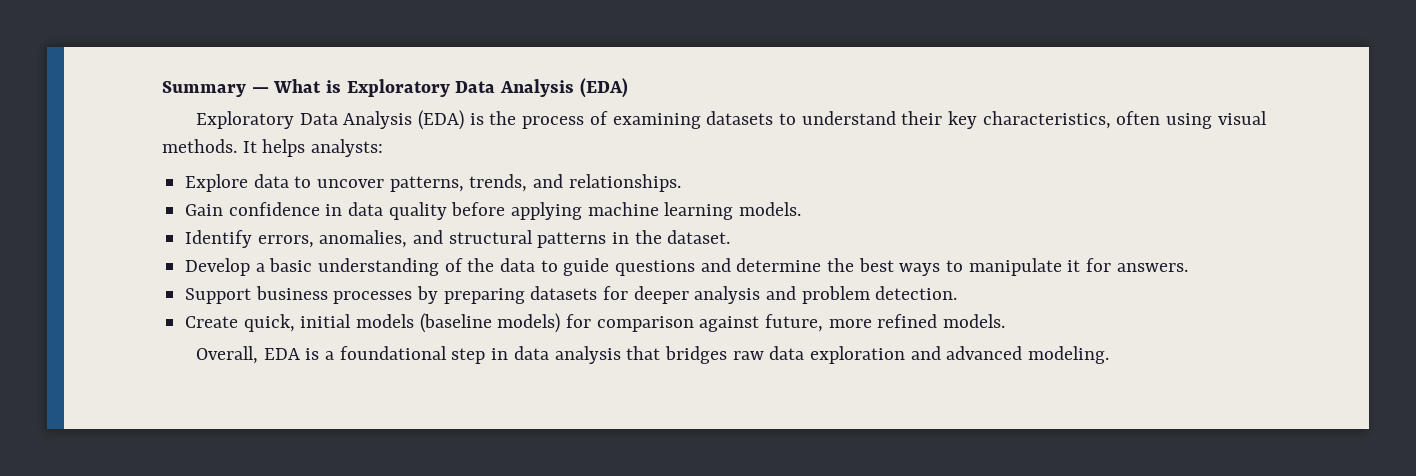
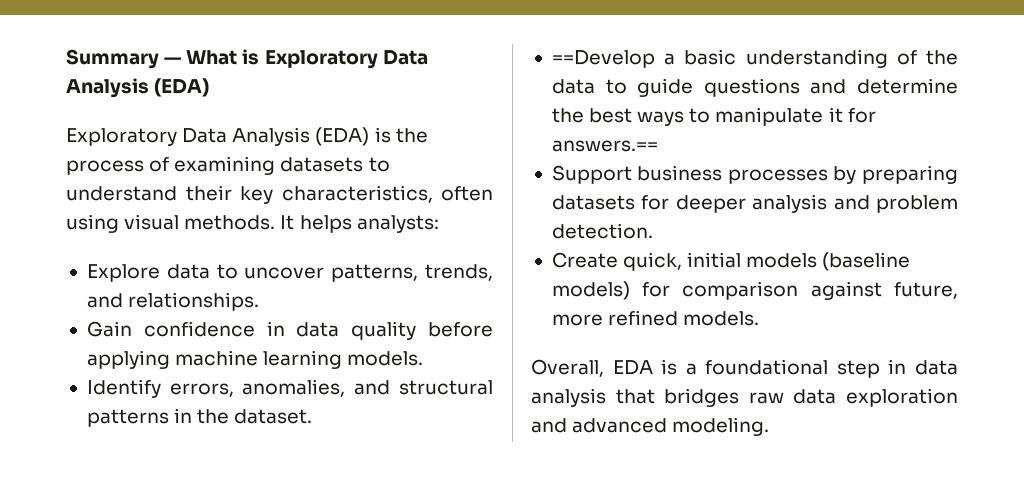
[185,258,251,276] Develop -> [551,50,655,68] ==Develop
[1116,263,1188,272] answers. -> [551,140,658,152] answers.==

